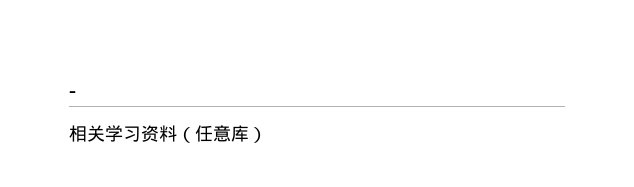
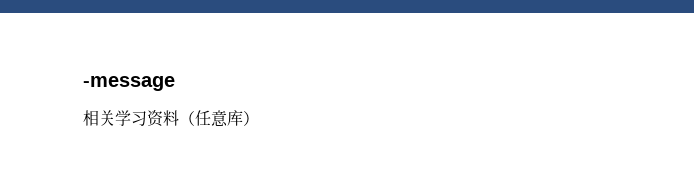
[69,91,76,97] - -> [83,76,175,91] -message

